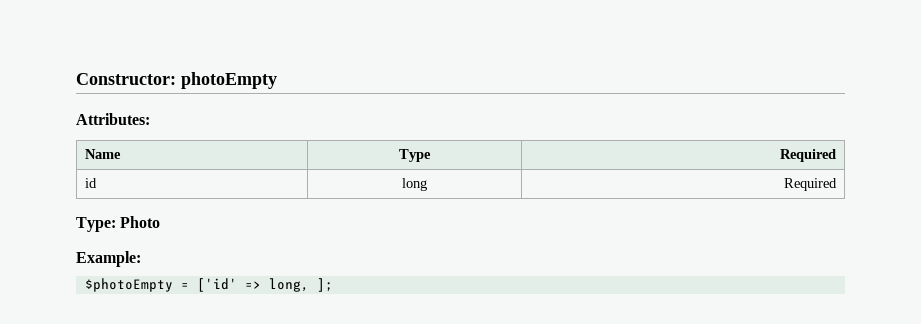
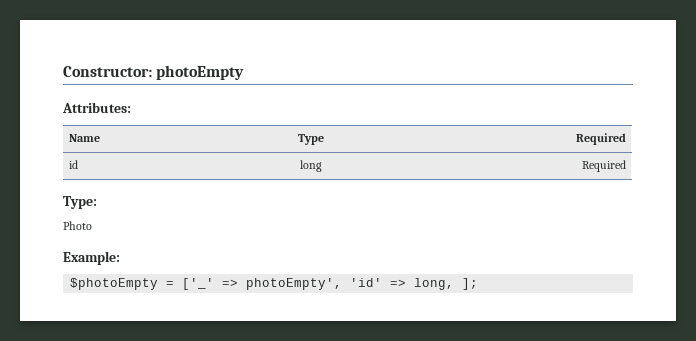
(116, 224) none -> (97, 202) //
[196,278,237,292] ['id' -> [182,278,383,290] ['_' => photoEmpty', 'id'

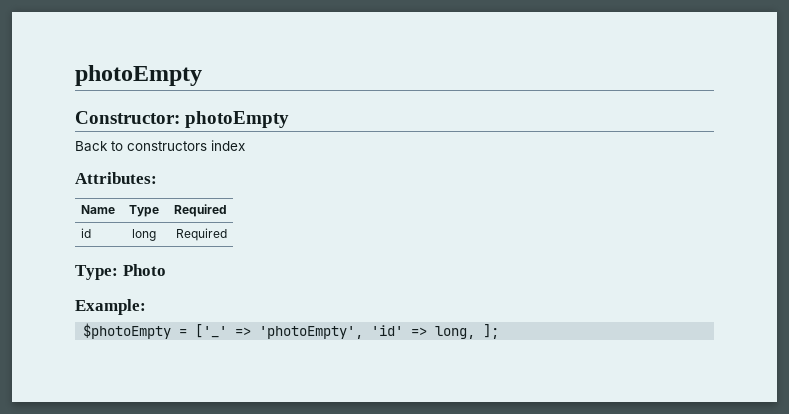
(63, 71) none -> [75,65,202,86] photoEmpty //
(245, 72) none -> [75,140,245,152] // Back to constructors index
(97, 202) // -> (118, 272) none
[246,278,343,290] photoEmpty', -> [259,326,364,339] 'photoEmpty',

